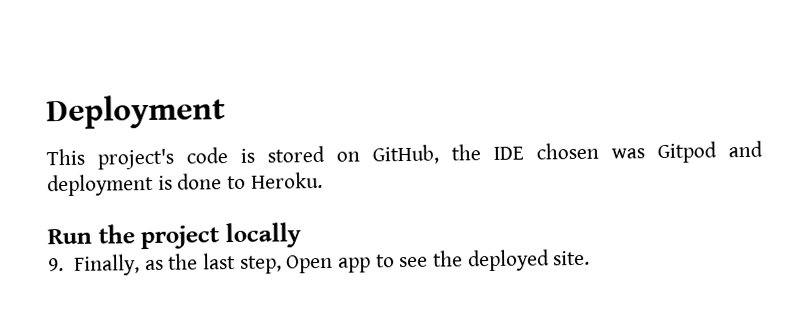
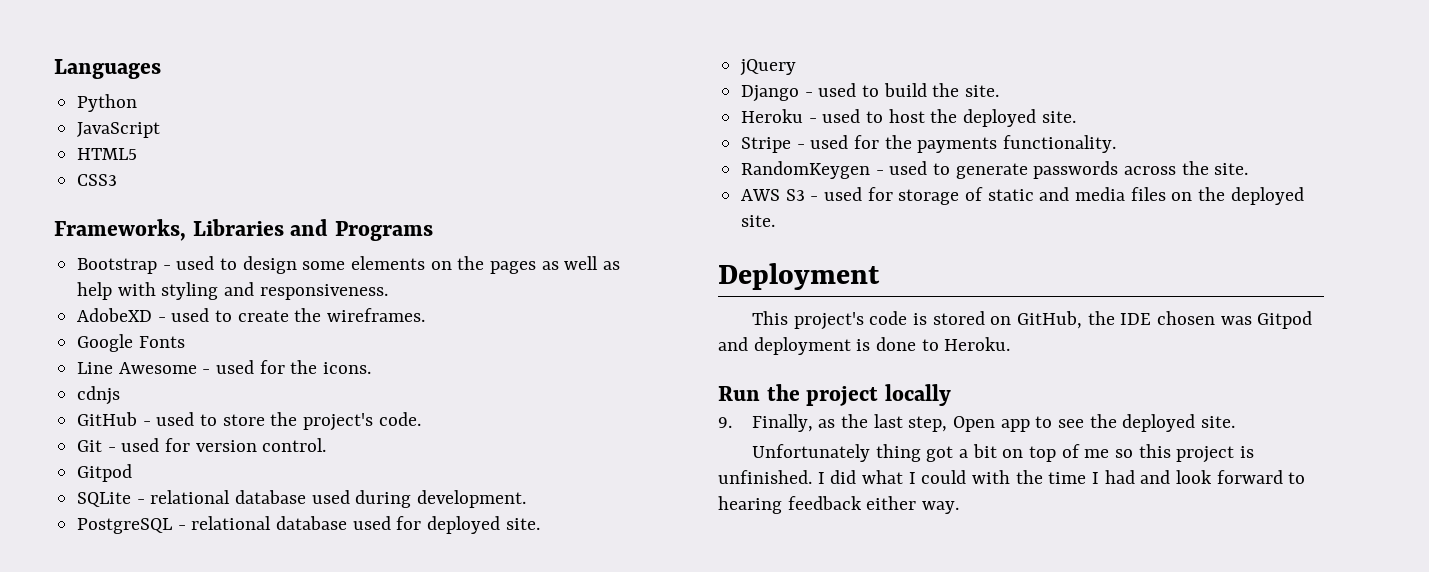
(46, 112) none -> [54,59,161,79] [77,94,138,112] [77,122,161,138] [77,148,138,160] [77,174,118,186] [54,219,433,241] [77,256,621,274] [77,282,388,300] [77,308,426,322] [77,334,185,352] [77,360,372,374] [77,386,121,405] [77,412,421,431] [77,438,327,452] [77,464,133,482] [77,490,527,508] [77,516,540,534] [740,59,797,76] [741,83,1000,102] [741,109,1076,127] [741,135,1117,153] [741,161,1249,179] [741,187,1304,205] [741,215,776,227] Languages // Python // JavaScript // HTML5 // CSS3 // Frameworks, Libraries and Programs // Bootstrap - used to design some elements on the pages as well as help with styling and responsiveness. // AdobeXD - used to create the wireframes. // Google Fonts // Line Awesome - used for the icons. // cdnjs // GitHub - used to store the project's code. // Git - used for version control. // Gitpod // SQLite - relational database used during development. // PostgreSQL - relational database used for deployed site. // jQuery // Django - used to build the site. // Heroku - used to host the deployed site. // Stripe - used for the payments functionality. // RandomKeygen - used to generate passwords across the site. // AWS S3 - used for storage of static and media files on the deployed site. //
(591, 258) none -> [751,444,1254,463] [718,470,1306,484] [718,496,960,514] // Unfortunately thing got a bit on top of me so this project is unfinished. I did what I could with the time I had and look forward to hearing feedback either way.

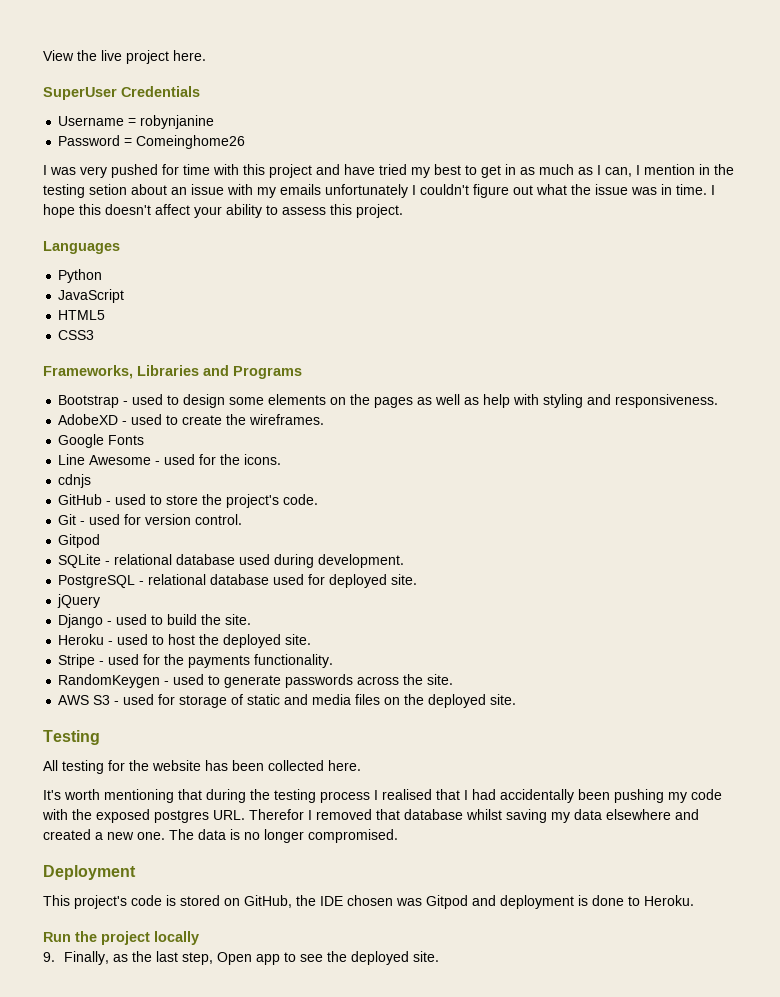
(54, 69) none -> [43,50,206,64] [43,86,200,100] [58,115,215,129] [58,135,246,149] [43,164,734,178] [43,184,715,198] [43,204,403,218] View the live project here. // SuperUser Credentials // Username = robynjanine // Password = Comeinghome26 // I was very pushed for time with this project and have tried my best to get in as much as I can, I mention in the testing setion about an issue with my emails unfortunately I couldn't figure out what the issue was in time. I hope this doesn't affect your ability to assess this project. //
(776, 221) none -> [43,730,100,745] [43,760,361,774] [43,789,722,803] [42,809,699,823] [43,829,398,843] // Testing // All testing for the website has been collected here. // It's worth mentioning that during the testing process I realised that I had accidentally been pushing my code with the exposed postgres URL. Therefor I removed that database whilst saving my data elsewhere and created a new one. The data is no longer compromised.
[751,444,1254,463] [718,470,1306,484] [718,496,960,514] // Unfortunately thing got a bit on top of me so this project is unfinished. I did what I could with the time I had and look forward to hearing feedback either way. -> (440, 956) none

